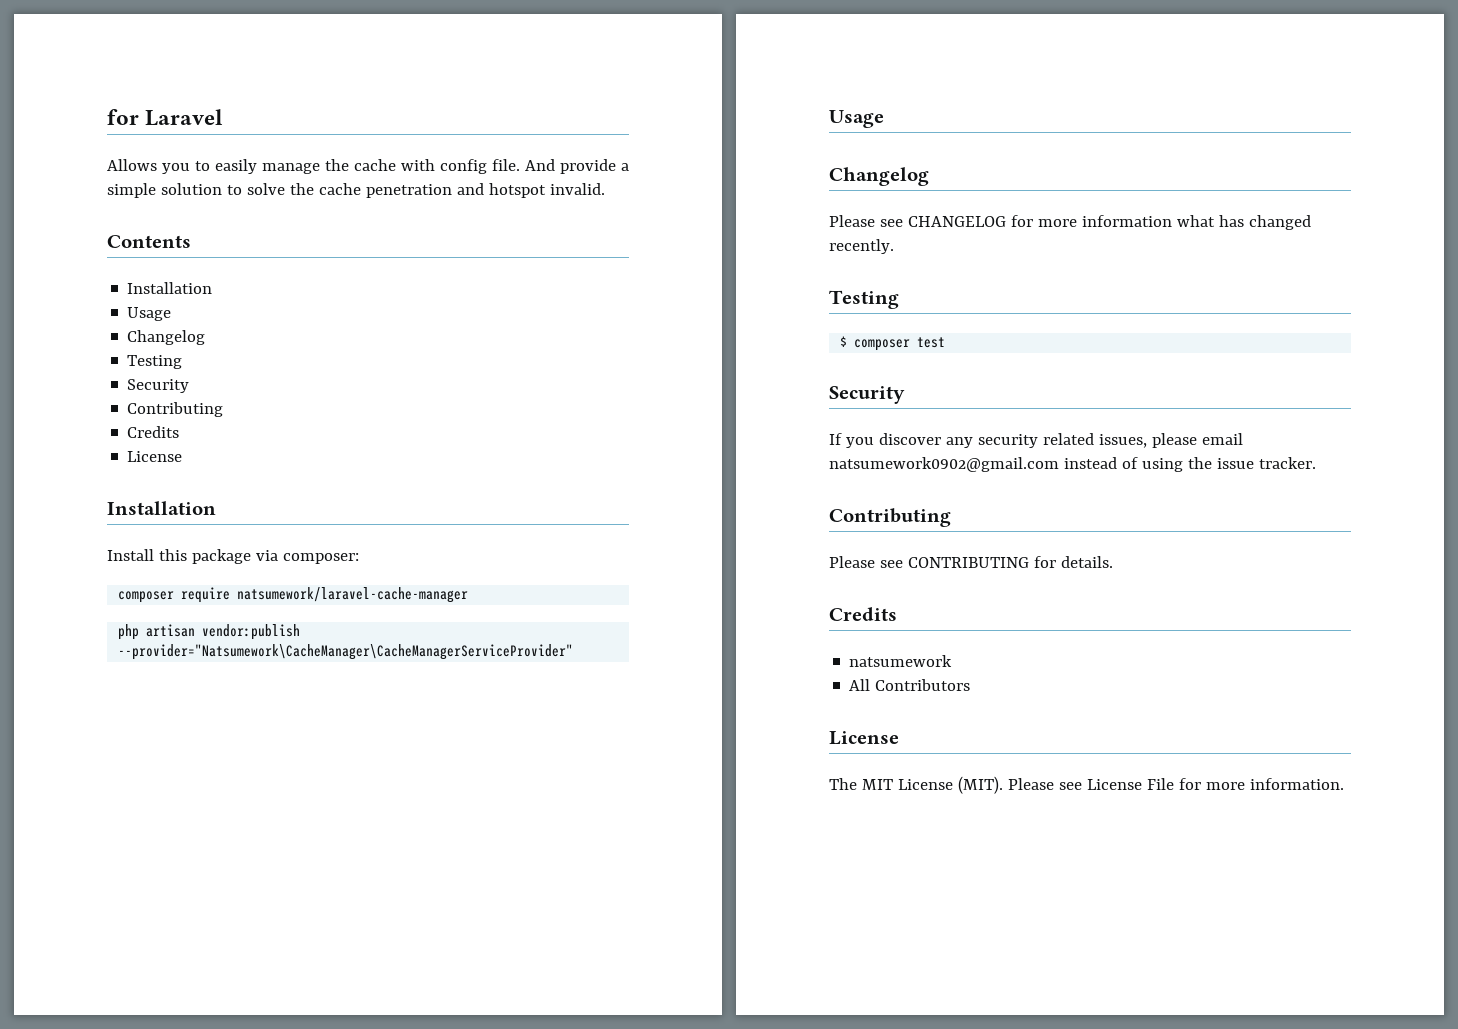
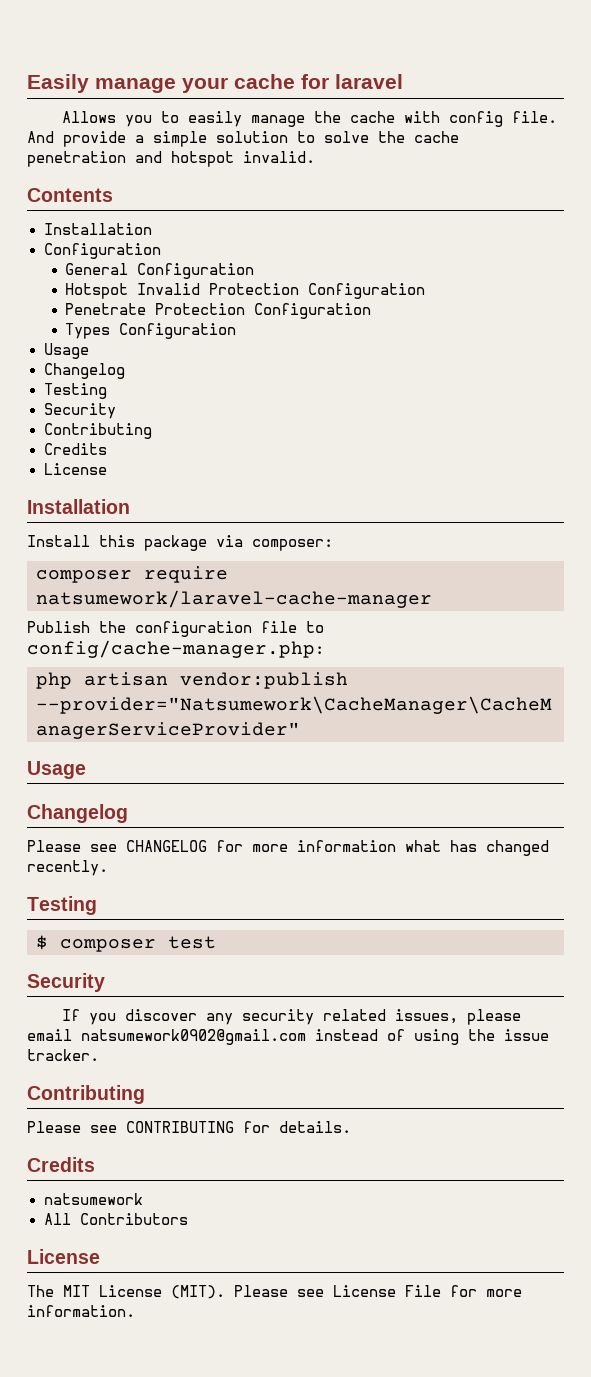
[107,109,224,126] for Laravel -> [27,74,403,93] Easily manage your cache for laravel
(213, 288) none -> [43,243,161,259] [65,263,255,279] [65,283,426,299] [65,303,372,319] [65,323,237,339] // Configuration // General Configuration // Hotspot Invalid Protection Configuration // Penetrate Protection Configuration // Types Configuration
(469, 595) none -> [27,621,324,637] [27,640,324,658] // Publish the configuration file to config/cache-manager.php:

